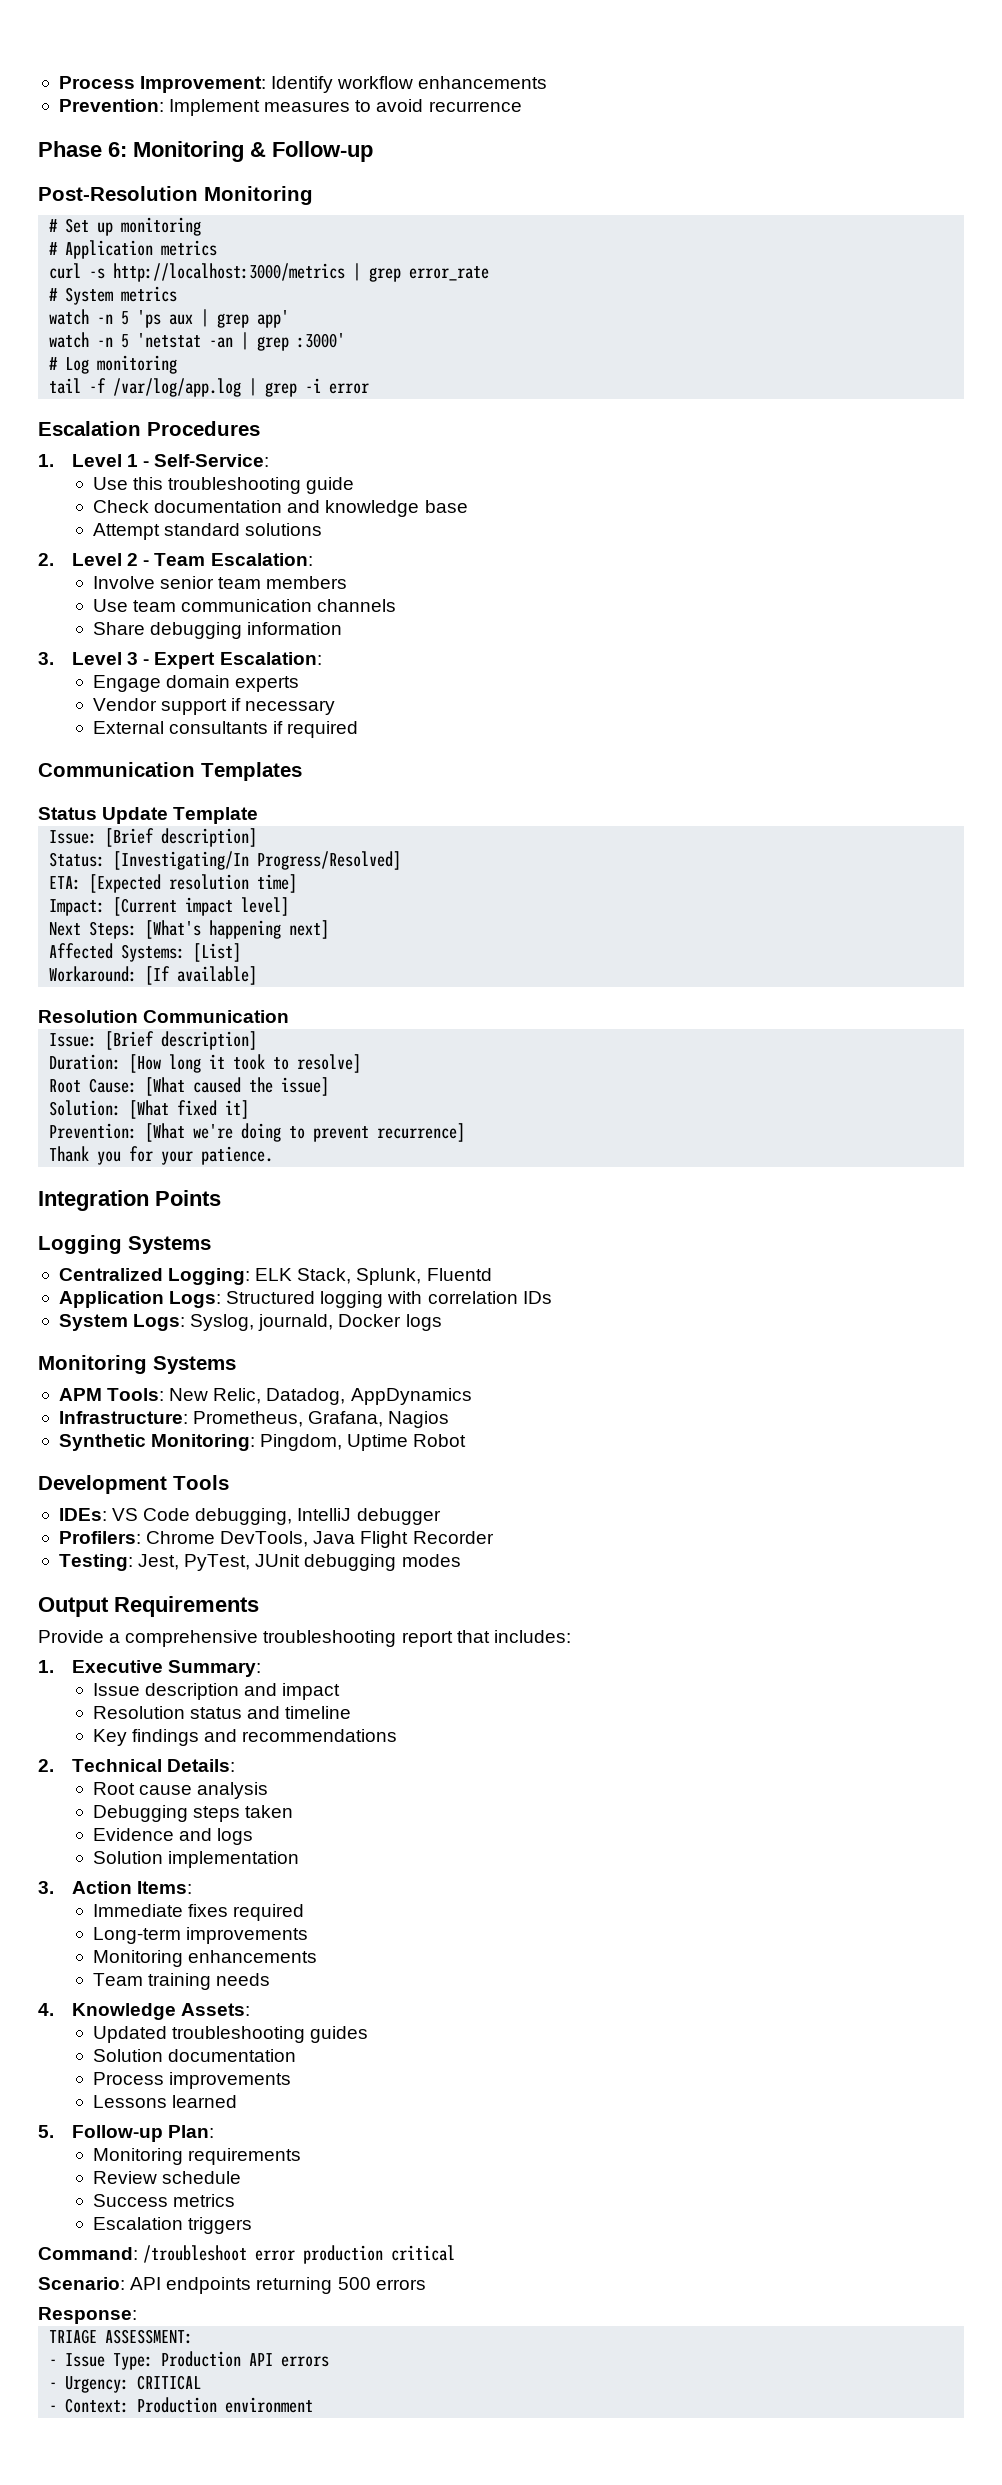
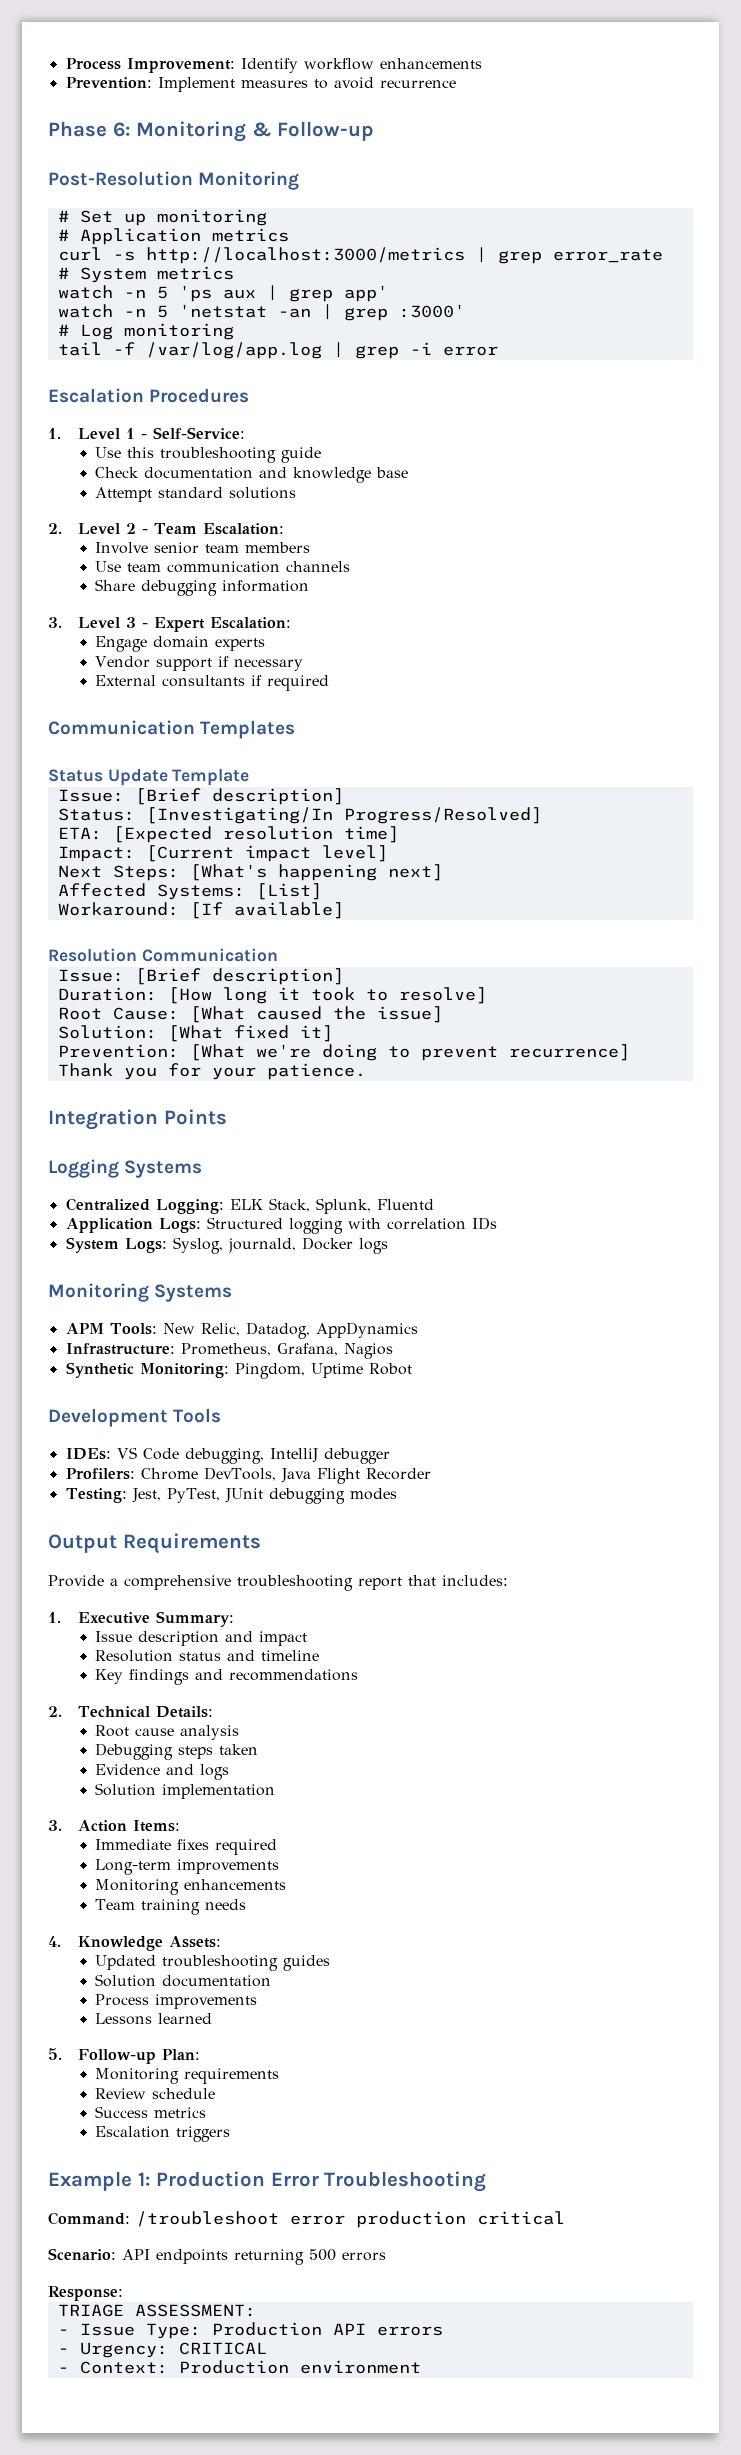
(253, 2225) none -> [48,2171,487,2192] // Example 1: Production Error Troubleshooting

